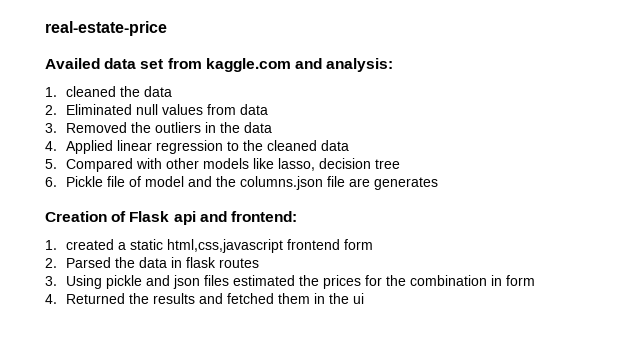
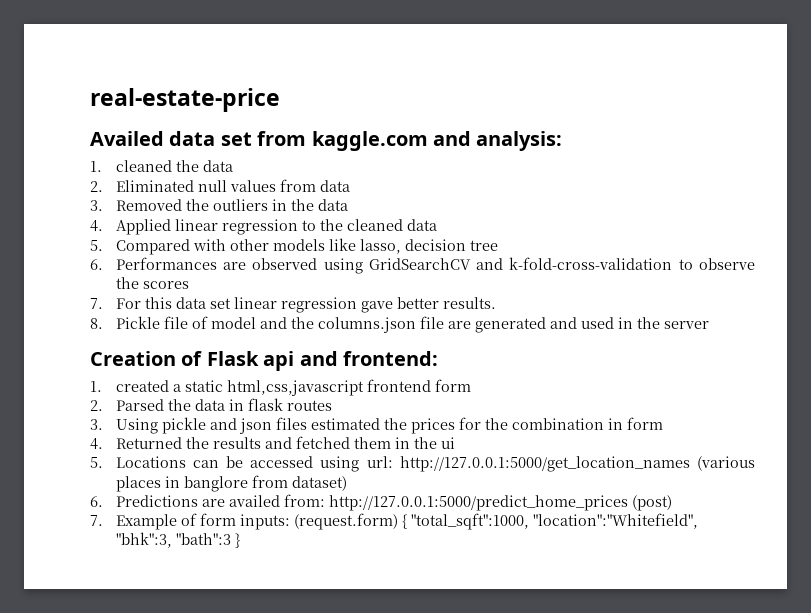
(57, 182) none -> [115,257,756,274] [115,277,189,289] [90,297,496,313] [90,318,103,329] Performances are observed using GridSearchCV and k-fold-cross-validation to observe the scores // 7. For this data set linear regression gave better results. // 8.
[373,177,438,190] generates -> [474,317,709,333] generated and used in the server
(364, 298) none -> [90,456,755,472] [115,475,347,492] [90,494,672,511] [90,513,698,530] [115,532,240,548] // 5. Locations can be accessed using url: http://127.0.0.1:5000/get_location_names (various places in banglore from dataset) // 6. Predictions are availed from: http://127.0.0.1:5000/predict_home_prices (post) // 7. Example of form inputs: (request.form) { "total_sqft":1000, "location":"Whitefield", "bhk":3, "bath":3 }

